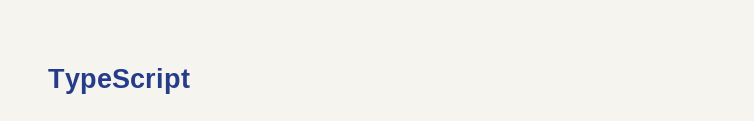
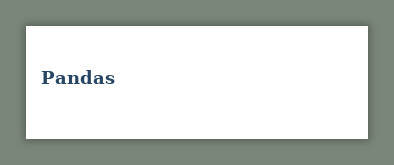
[48,68,190,94] TypeScript -> [41,70,115,84] Pandas

